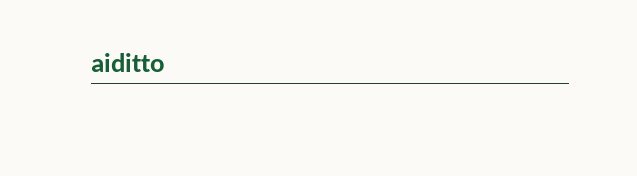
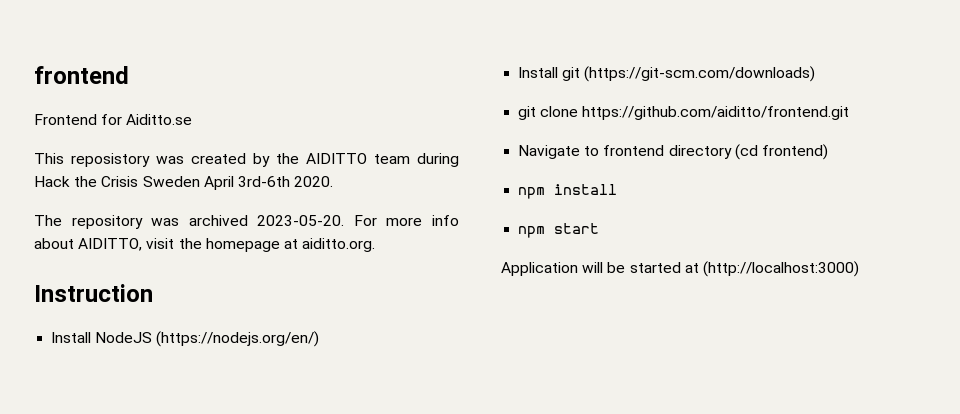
[91,53,165,72] aiditto -> [34,66,129,84] [34,114,193,125] [34,153,459,167] [34,176,334,190] [34,215,459,229] [34,238,376,252] [34,284,153,302] [51,331,320,347] [518,66,816,82] [518,106,850,120] [518,144,828,160] [518,184,618,199] [518,223,600,238] [501,261,859,277] frontend // Frontend for Aiditto.se // This reposistory was created by the AIDITTO team during Hack the Crisis Sweden April 3rd-6th 2020. // The repository was archived 2023-05-20. For more info about AIDITTO, visit the homepage at aiditto.org. // Instruction // Install NodeJS (https://nodejs.org/en/) // Install git (https://git-scm.com/downloads) // git clone https://github.com/aiditto/frontend.git // Navigate to frontend directory (cd frontend) // npm install // npm start // Application will be started at (http://localhost:3000)

